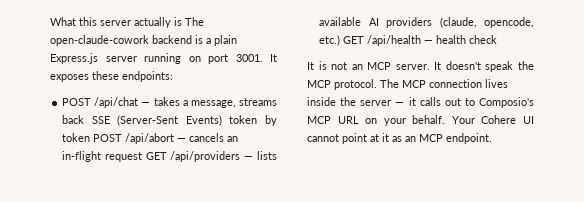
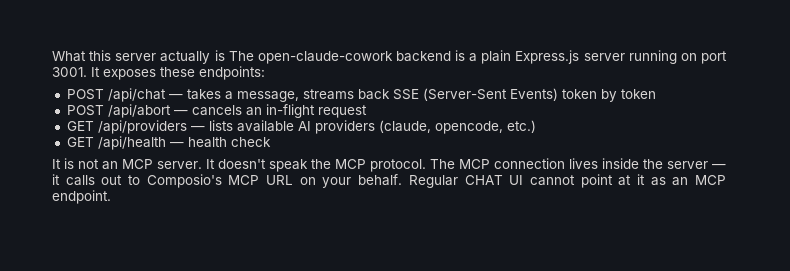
(91, 137) none -> (656, 94) //
(142, 157) none -> (367, 111) //
(341, 40) none -> (536, 126) //
[451,115,517,124] Your Cohere -> [408,175,503,188] Regular CHAT

